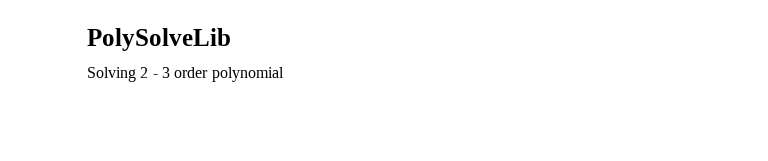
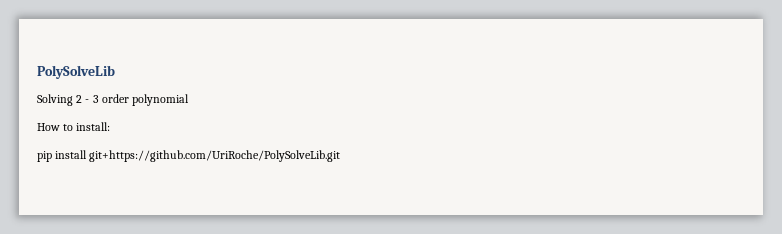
(284, 74) none -> [37,122,111,131] [37,150,341,162] // How to install: // pip install git+https://github.com/UriRoche/PolySolveLib.git

